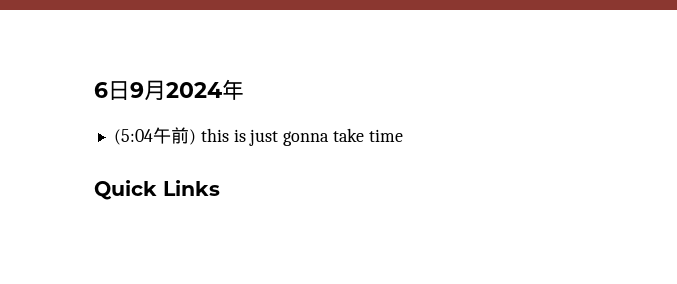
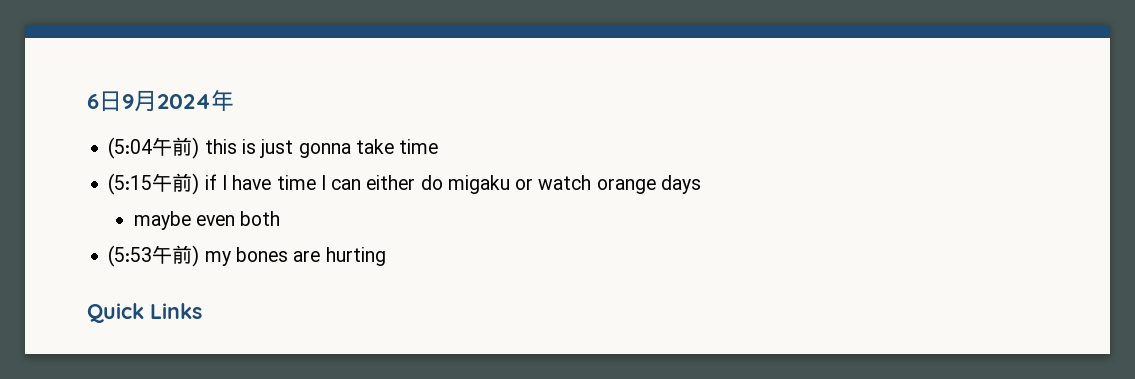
(403, 135) none -> [108,173,701,195] [133,211,281,230] [108,245,386,267] // (5:15午前) if I have time I can either do migaku or watch orange days // maybe even both // (5:53午前) my bones are hurting

